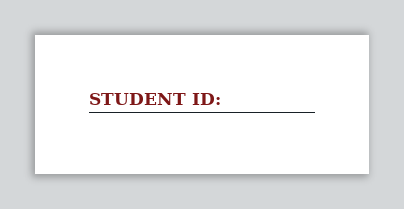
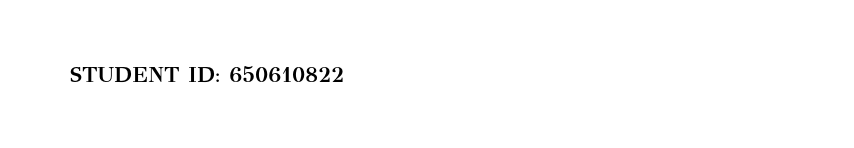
(221, 99) none -> [229,66,344,83] 650610822

